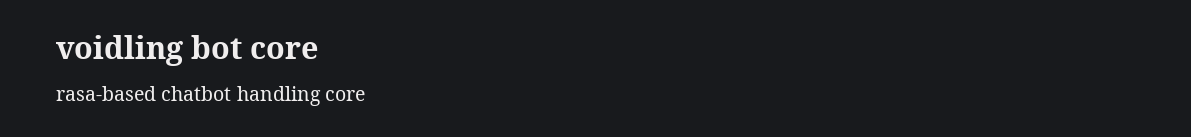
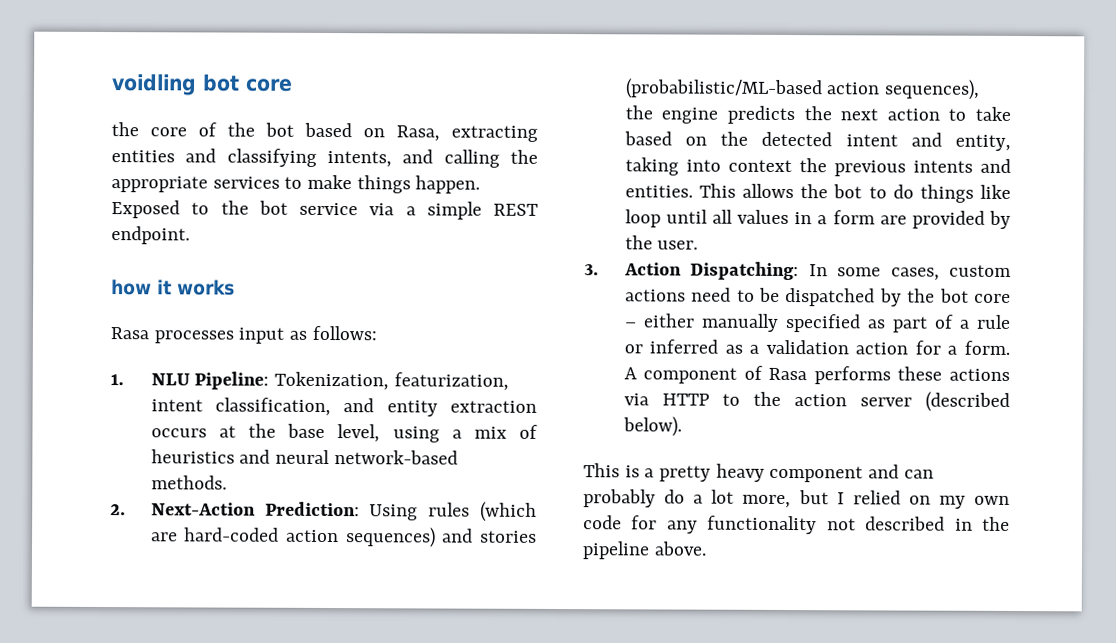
[56,86,365,106] rasa-based chatbot handling core -> [111,122,538,142] [111,148,538,168] [111,174,481,194] [111,200,538,220] [111,226,190,245] [111,279,235,296] [110,325,377,344] [110,371,509,391] [150,397,537,417] [150,423,538,443] [150,449,458,465] [150,475,227,490] [110,501,537,522] [150,527,537,548] [624,78,981,100] [624,105,1011,125] [623,131,1011,151] [624,157,1011,177] [624,183,1011,203] [624,209,1011,229] [624,235,699,250] [584,261,1011,281] [624,287,1011,307] [623,313,1011,333] [623,339,1010,355] [623,365,1010,385] [623,391,1010,412] [622,416,682,437] [583,463,934,483] [583,489,1010,509] [583,515,1010,535] [582,541,707,560] the core of the bot based on Rasa, extracting entities and classifying intents, and calling the appropriate services to make things happen. Exposed to the bot service via a simple REST endpoint. // how it works // Rasa processes input as follows: // 1. NLU Pipeline: Tokenization, featurization, intent classification, and entity extraction occurs at the base level, using a mix of heuristics and neural network-based methods. // 2. Next-Action Prediction: Using rules (which are hard-coded action sequences) and stories (probabilistic/ML-based action sequences), the engine predicts the next action to take based on the detected intent and entity, taking into context the previous intents and entities. This allows the bot to do things like loop until all values in a form are provided by the user. // 3. Action Dispatching: In some cases, custom actions need to be dispatched by the bot core – either manually specified as part of a rule or inferred as a validation action for a form. A component of Rasa performs these actions via HTTP to the action server (described below). // This is a pretty heavy component and can probably do a lot more, but I relied on my own code for any functionality not described in the pipeline above.

